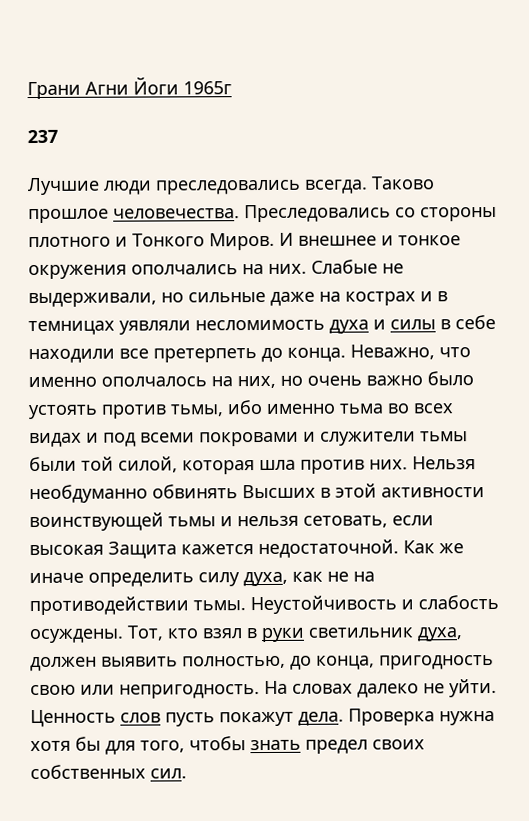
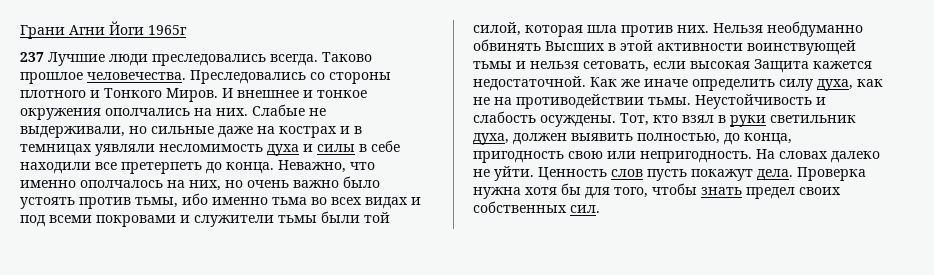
(58, 136) // -> (44, 57) none

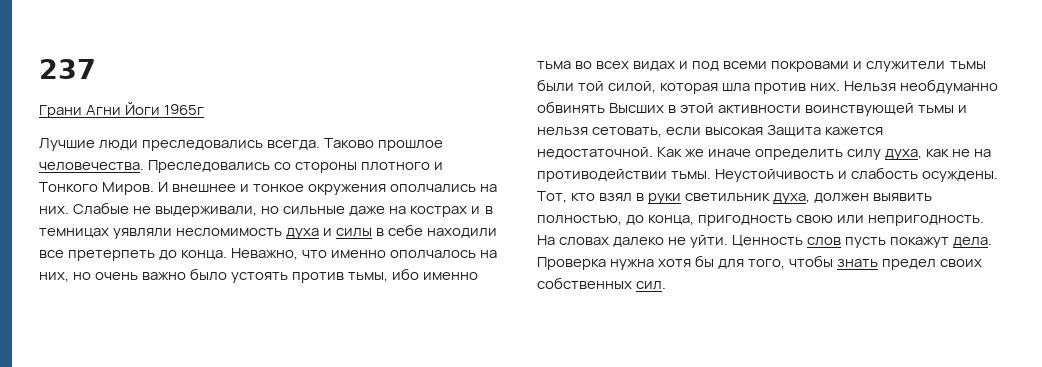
(20, 32) none -> [39,59,96,79] 237 //
[20,52,44,62] 237 -> (205, 109) none

